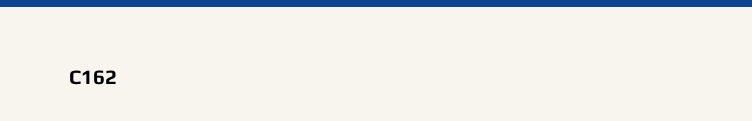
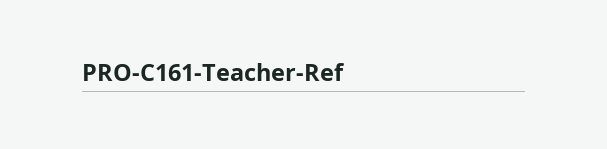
[69,70,117,85] C162 -> [82,63,345,81] PRO-C161-Teacher-Ref

